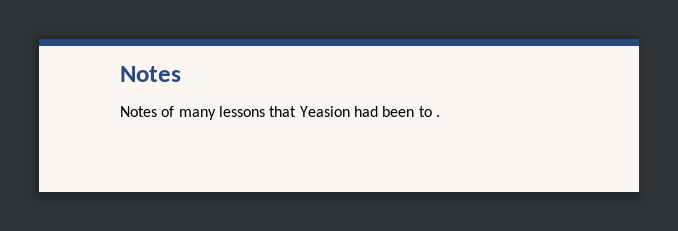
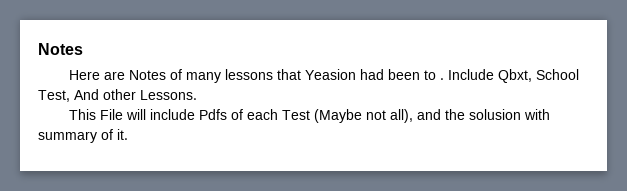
(181, 74) none -> [68,70,125,80] Here are
(440, 116) none -> [447,69,579,83] [38,89,197,102] [68,109,550,123] [38,129,128,143] Include Qbxt, School Test, And other Lessons. // This File will include Pdfs of each Test (Maybe not all), and the solusion with summary of it.

